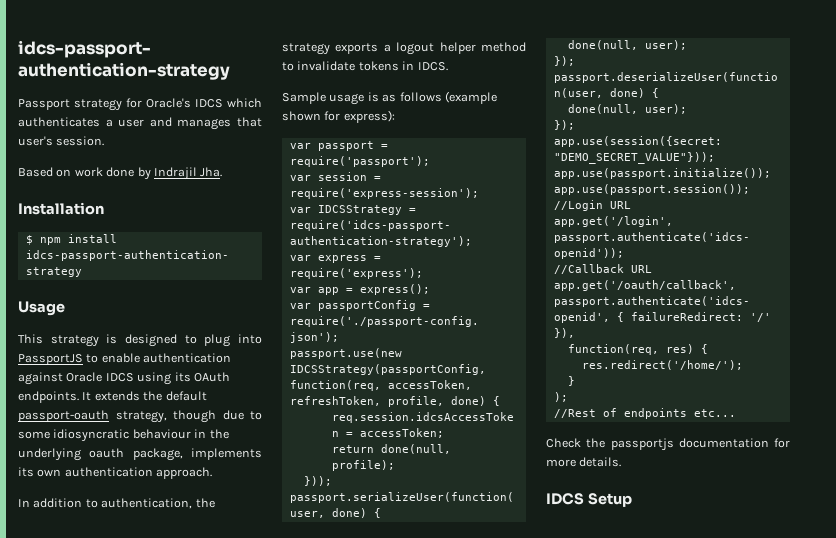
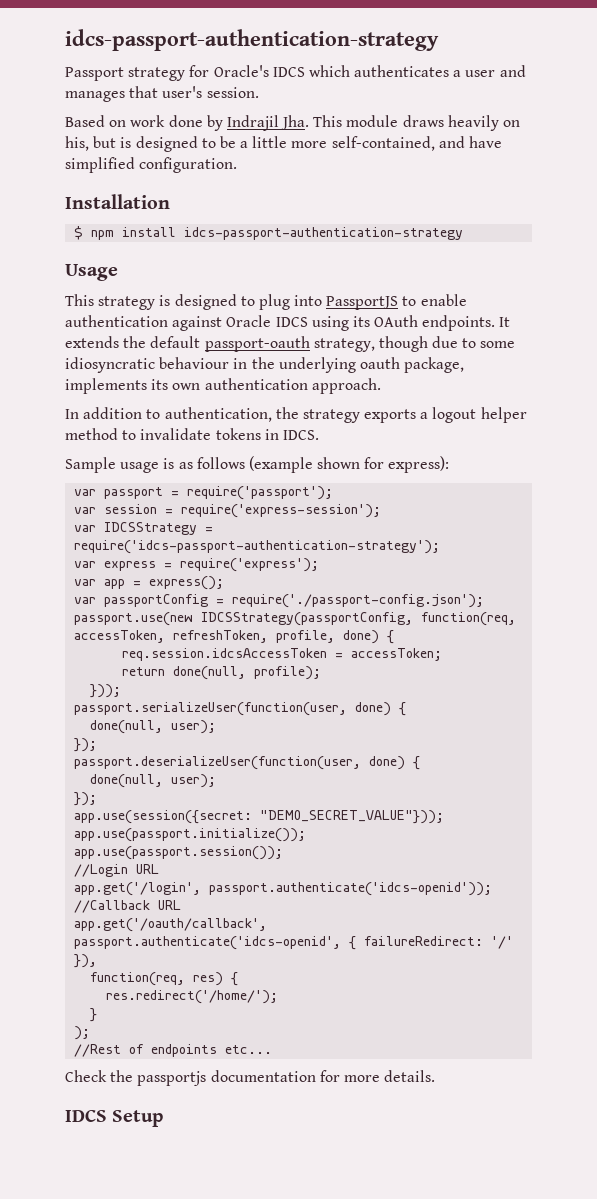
(223, 172) none -> [313,115,521,131] [65,136,503,152] [65,157,238,173] This module draws heavily on his, but is designed to be a little more self-contained, and have simplified configuration.

